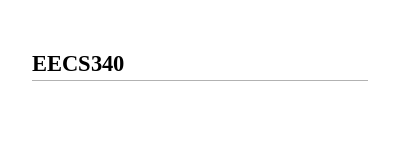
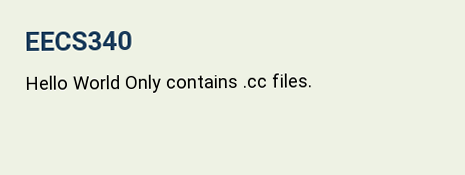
(124, 63) none -> [24,72,313,94] // Hello World Only contains .cc files.

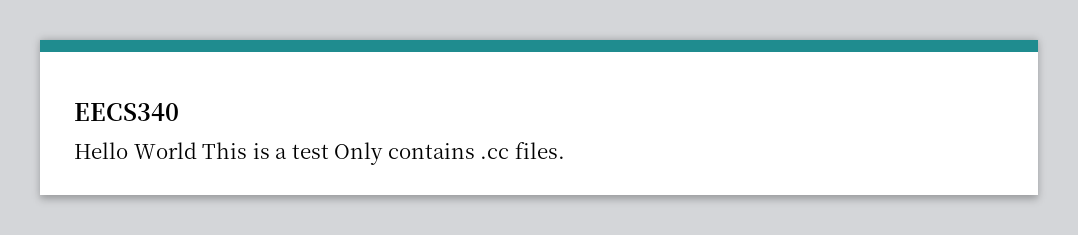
(121, 82) none -> [202,142,329,159] This is a test

